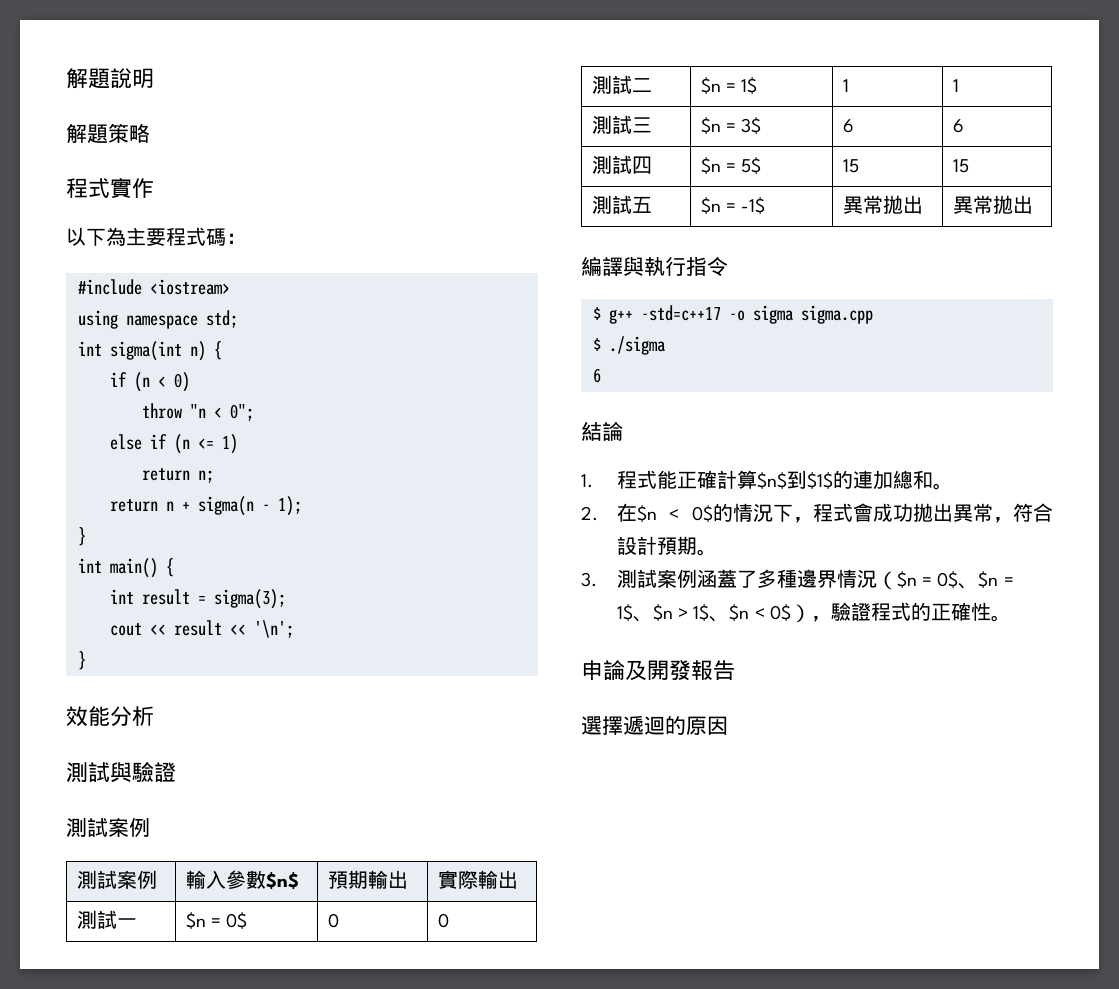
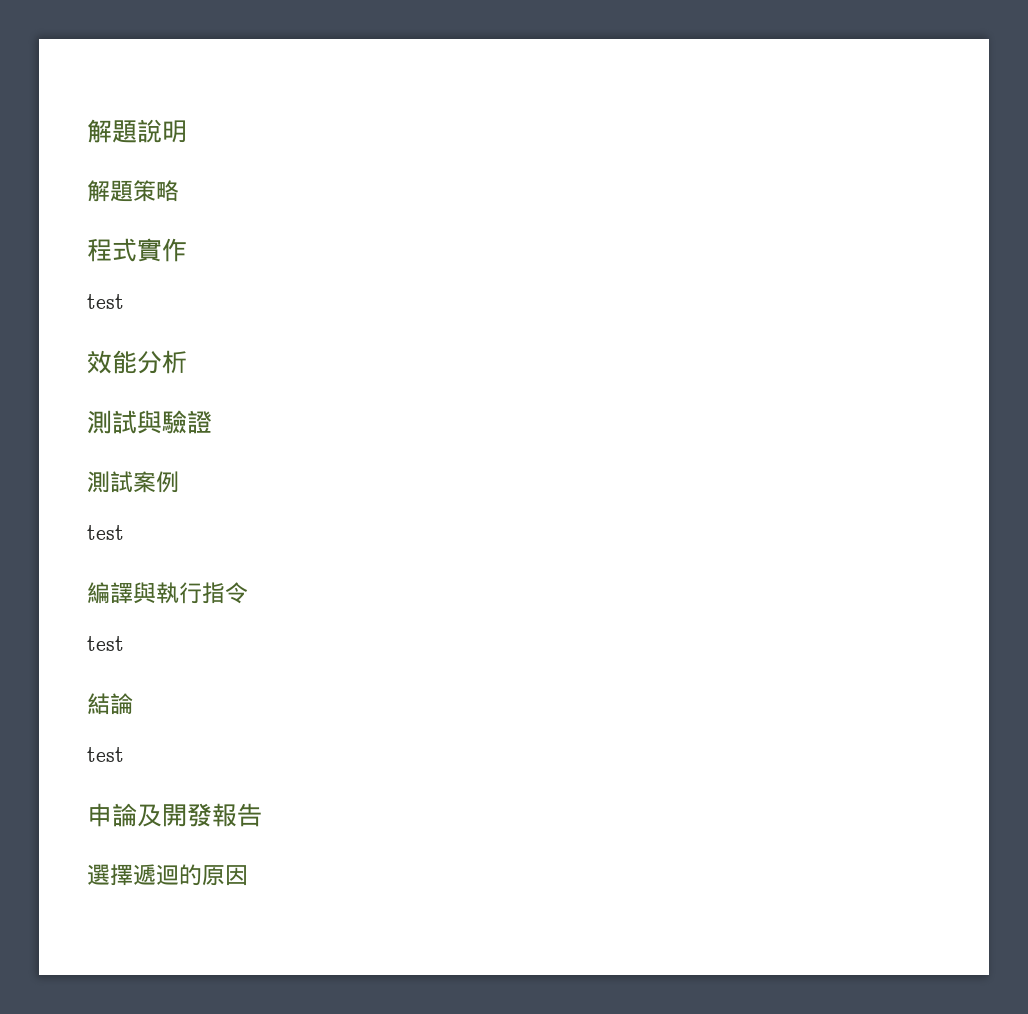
[66,227,246,246] [77,279,230,295] [77,310,238,329] [77,341,222,361] [109,372,190,392] [141,403,254,421] [109,434,238,454] [141,468,214,483] [109,496,302,516] [77,527,86,546] [77,558,174,578] [109,589,286,609] [109,620,294,638] [77,651,86,670] 以下為主要程式碼： // #include <iostream> // using namespace std; // int sigma(int n) { // if (n < 0) // throw "n < 0"; // else if (n <= 1) // return n; // return n + sigma(n - 1); // } // int main() { // int result = sigma(3); // cout << result << '\n'; // } -> [87,294,124,309] test
[76,870,157,889] [185,870,299,890] [327,870,408,889] [437,870,518,889] [76,910,137,929] [185,912,248,930] [327,913,339,928] [437,913,449,928] [591,75,652,94] [700,77,758,95] [842,79,849,92] [952,79,959,92] [591,115,652,134] [700,117,762,135] [842,119,854,133] [952,119,964,133] [591,155,652,174] [700,157,762,175] [842,159,859,173] [952,159,969,173] [591,195,652,214] [700,197,766,215] [842,195,923,214] [952,195,1033,214] [581,256,728,277] [592,305,873,324] [592,336,665,355] [592,368,601,383] [581,422,623,441] [581,470,953,490] [581,503,1053,523] [616,536,717,556] [581,569,1014,590] [616,602,1011,623] // 測試案例 | 輸入參數$n$ | 預期輸出 | 實際輸出 // 測試一 | $n = 0$ | 0 | 0 // 測試二 | $n = 1$ | 1 | 1 // 測試三 | $n = 3$ | 6 | 6 // 測試四 | $n = 5$ | 15 | 15 // 測試五 | $n = -1$ | 異常拋出 | 異常拋出 // 編譯與執行指令 // $ g++ -std=c++17 -o sigma sigma.cpp // $ ./sigma // 6 // 結論 // 1.程式能正確計算$n$到$1$的連加總和。 // 2.在$n < 0$的情況下，程式會成功拋出異常，符合設計預期。 // 3.測試案例涵蓋了多種邊界情況（$n = 0$、$n = 1$、$n > 1$、$n < 0$），驗證程式的正確性。 -> [87,525,124,540] [87,582,248,604] [87,636,124,651] [87,693,133,715] [87,747,124,762] // test // 編譯與執行指令 // test // 結論 // test

